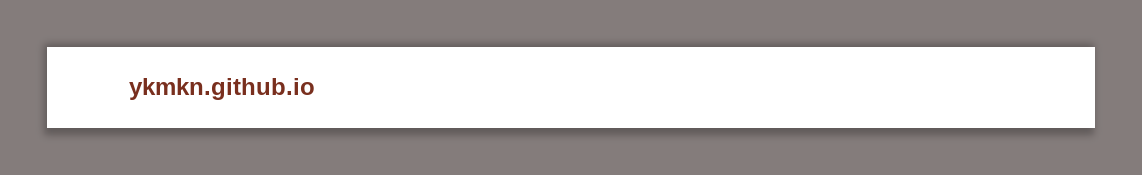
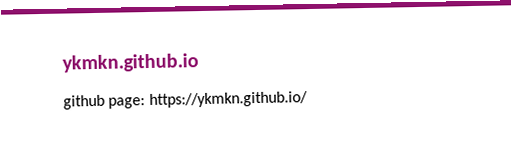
(315, 89) none -> [63,91,308,110] // github page: https://ykmkn.github.io/

